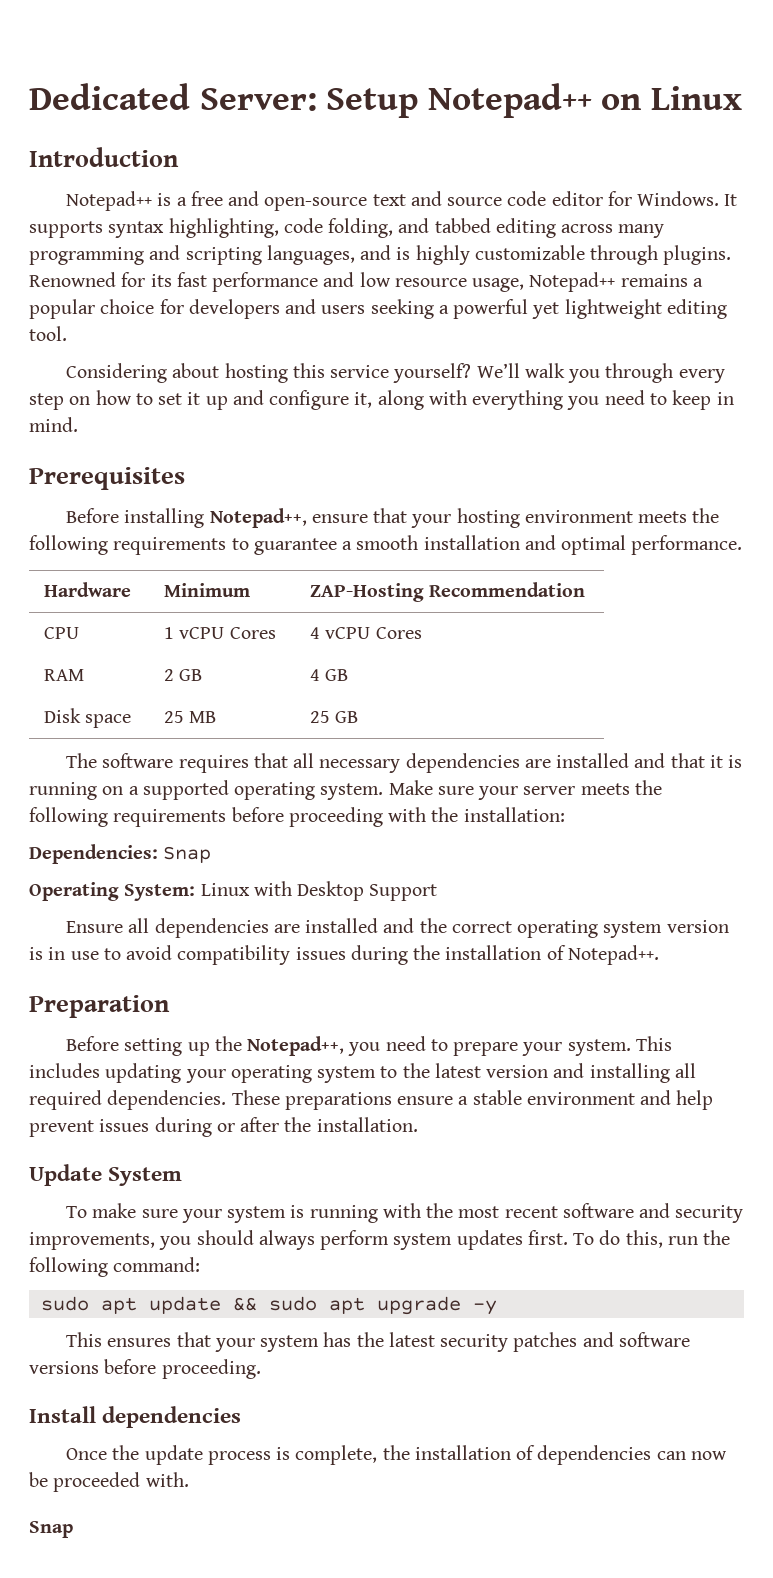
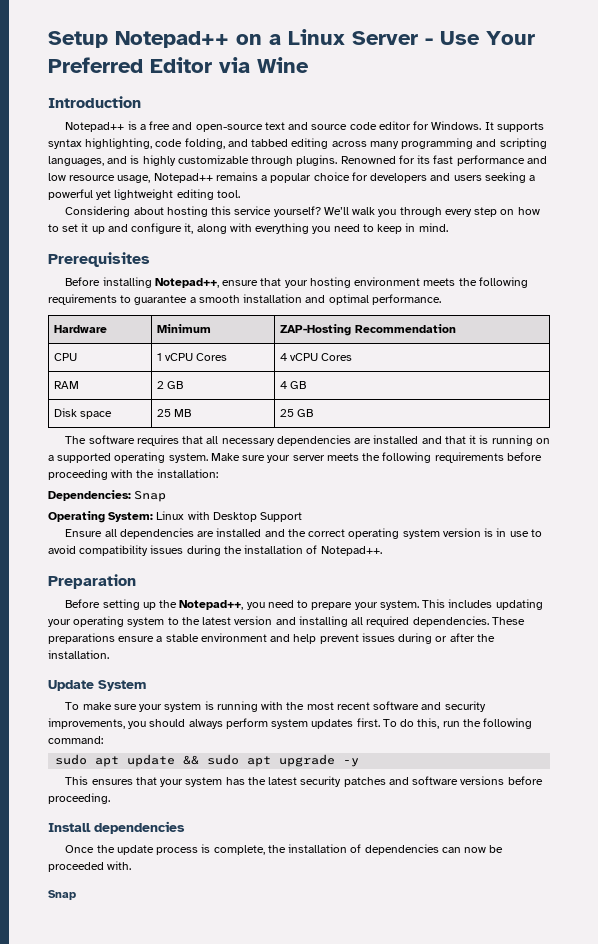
[29,83,317,111] Dedicated Server: -> (48, 39) none
[650,86,742,110] Linux -> [269,29,535,45] [48,57,309,73] a Linux Server - Use Your Preferred Editor via Wine

